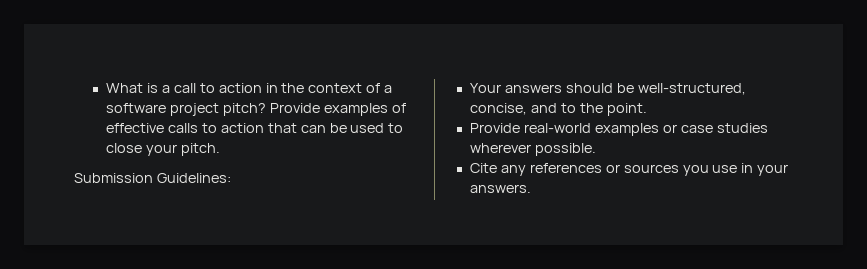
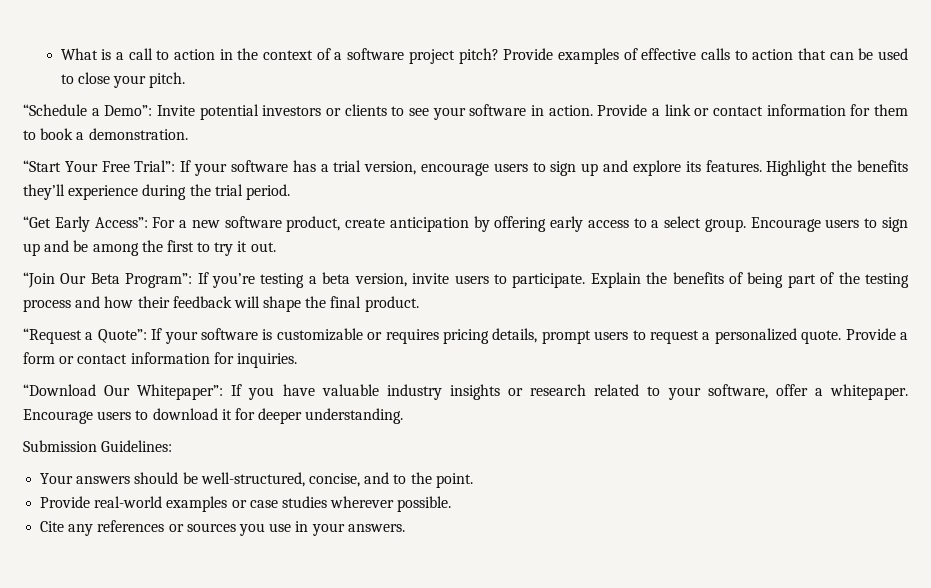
(220, 149) none -> [23,104,908,120] [23,128,188,140] [23,160,909,176] [23,184,290,200] [23,216,909,232] [23,240,276,256] [23,272,909,288] [23,296,419,312] [23,328,908,344] [23,352,297,368] [23,384,909,400] [23,408,404,424] // “Schedule a Demo”: Invite potential investors or clients to see your software in action. Provide a link or contact information for them to book a demonstration. // “Start Your Free Trial”: If your software has a trial version, encourage users to sign up and explore its features. Highlight the benefits they’ll experience during the trial period. // “Get Early Access”: For a new software product, create anticipation by offering early access to a select group. Encourage users to sign up and be among the first to try it out. // “Join Our Beta Program”: If you’re testing a beta version, invite users to participate. Explain the benefits of being part of the testing process and how their feedback will shape the final product. // “Request a Quote”: If your software is customizable or requires pricing details, prompt users to request a personalized quote. Provide a form or contact information for inquiries. // “Download Our Whitepaper”: If you have valuable industry insights or research related to your software, offer a whitepaper. Encourage users to download it for deeper understanding.

